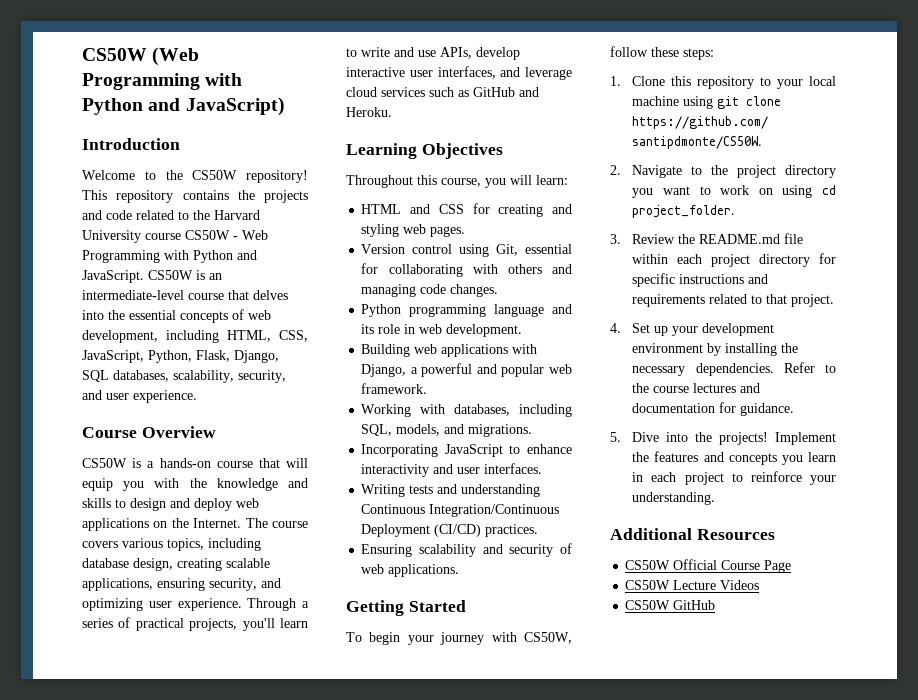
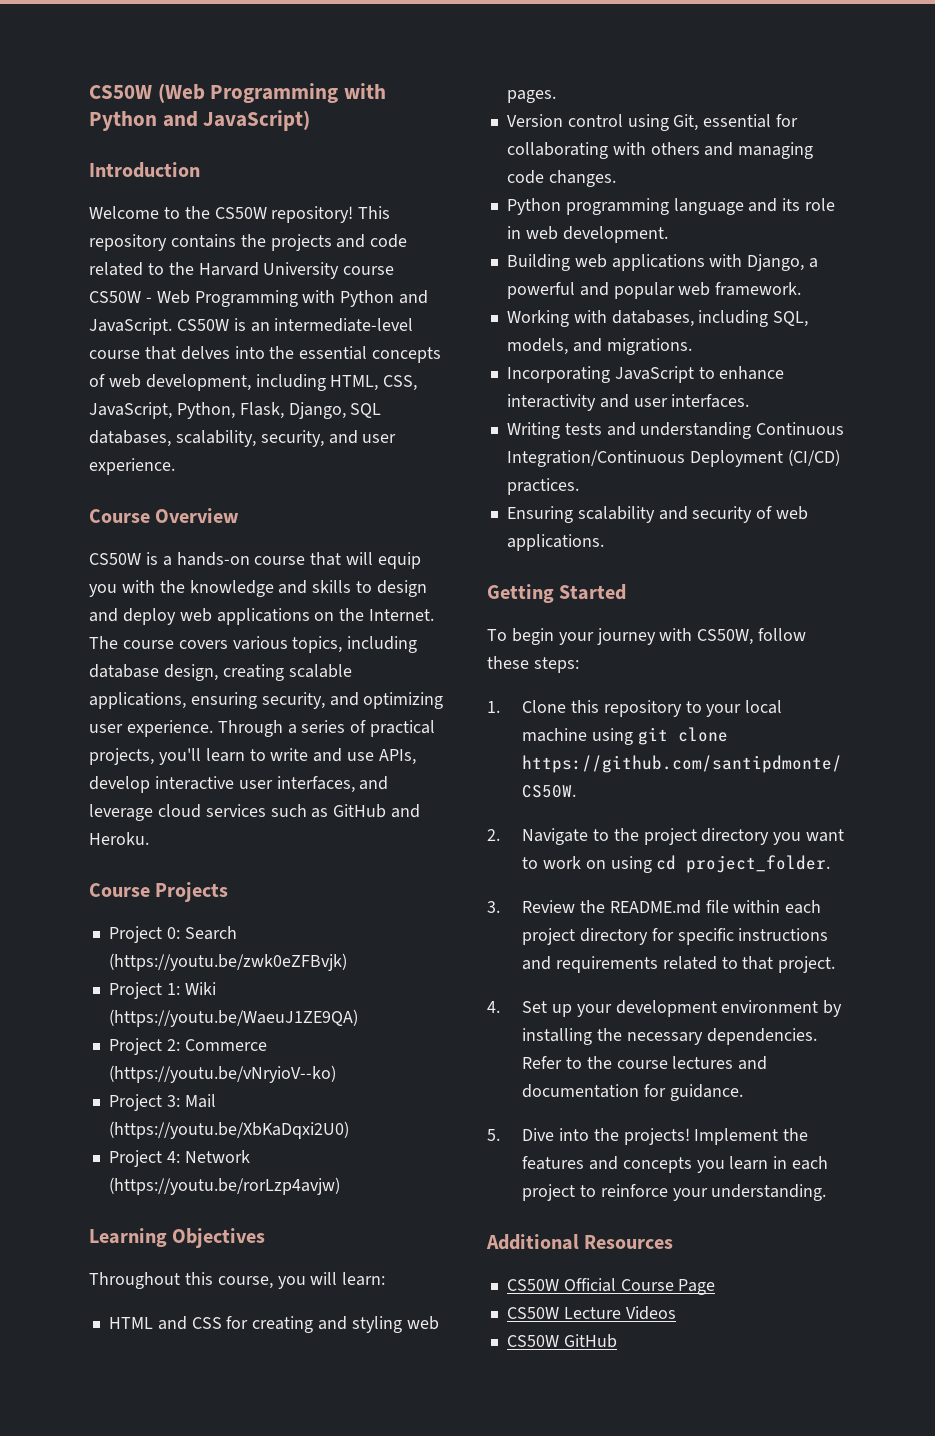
(392, 112) none -> [89,882,229,902] [108,926,237,943] [108,953,347,971] [108,982,216,999] [108,1009,358,1027] [108,1038,267,1055] [108,1065,336,1083] [108,1094,216,1111] [108,1121,349,1139] [108,1150,250,1167] [108,1177,340,1195] // Course Projects // Project 0: Search (https://youtu.be/zwk0eZFBvjk) // Project 1: Wiki (https://youtu.be/WaeuJ1ZE9QA) // Project 2: Commerce (https://youtu.be/vNryioV--ko) // Project 3: Mail (https://youtu.be/XbKaDqxi2U0) // Project 4: Network (https://youtu.be/rorLzp4avjw)

